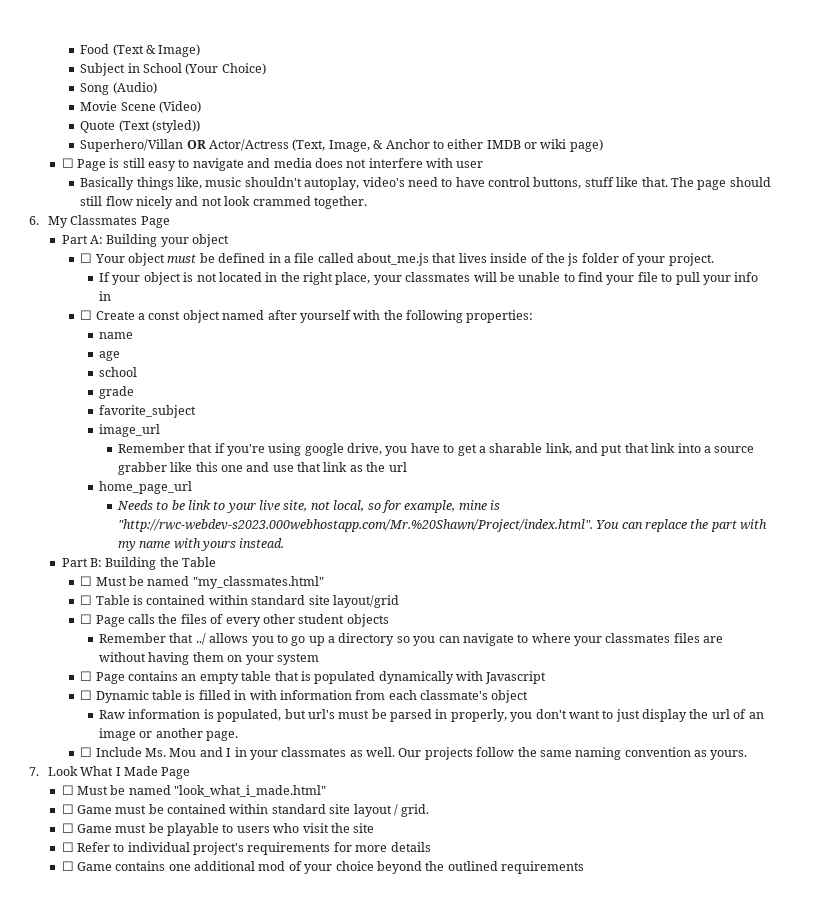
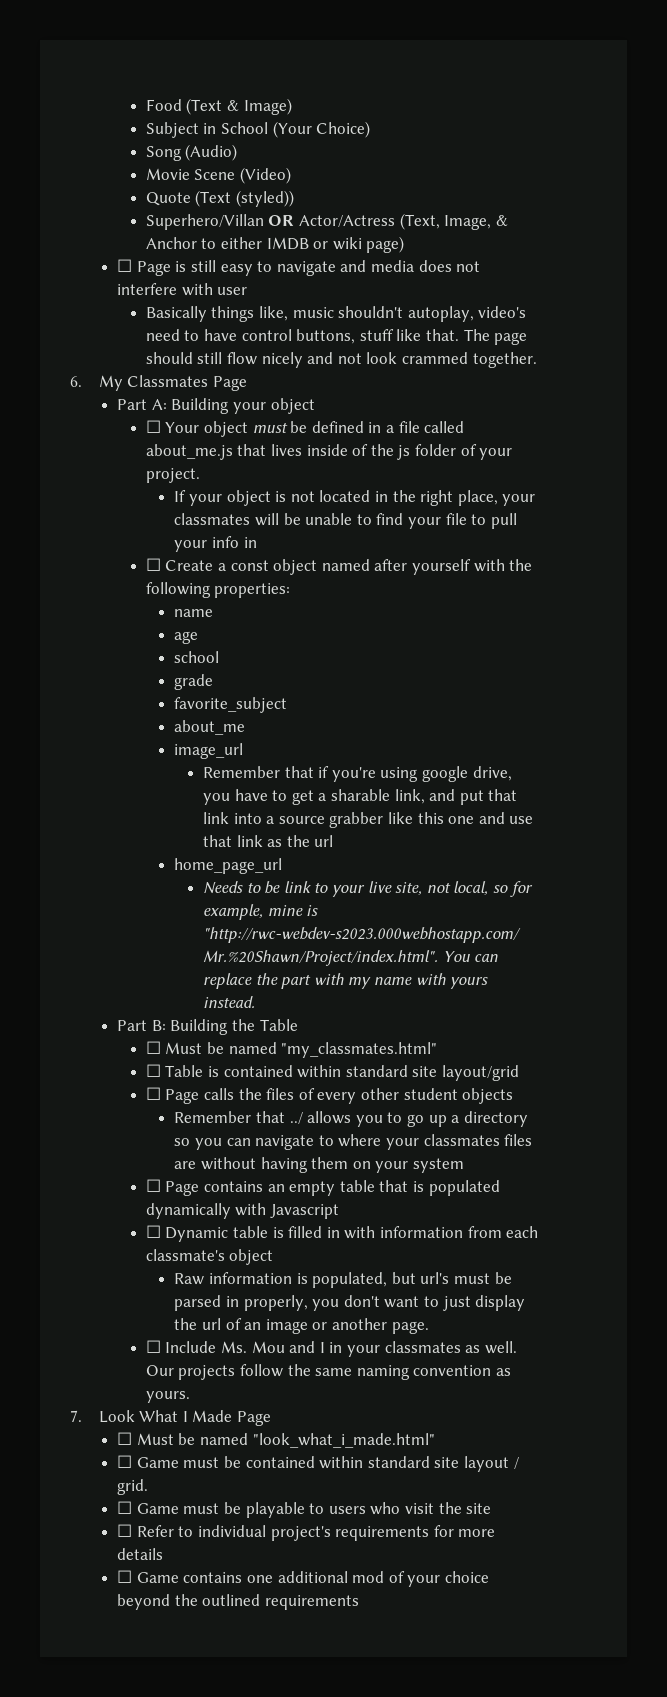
(197, 411) none -> [174,720,246,735] // about_me

